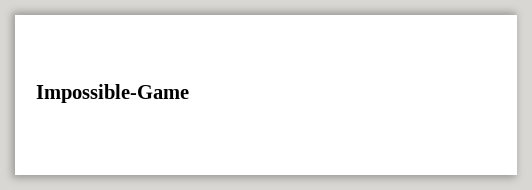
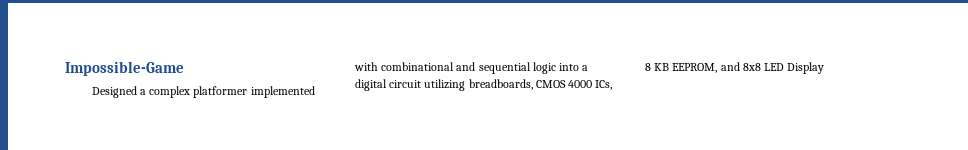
(189, 93) none -> [91,86,315,98] [354,62,589,74] [355,79,613,91] [645,62,825,74] // Designed a complex platformer implemented with combinational and sequential logic into a digital circuit utilizing breadboards, CMOS 4000 ICs, 8 KB EEPROM, and 8x8 LED Display

